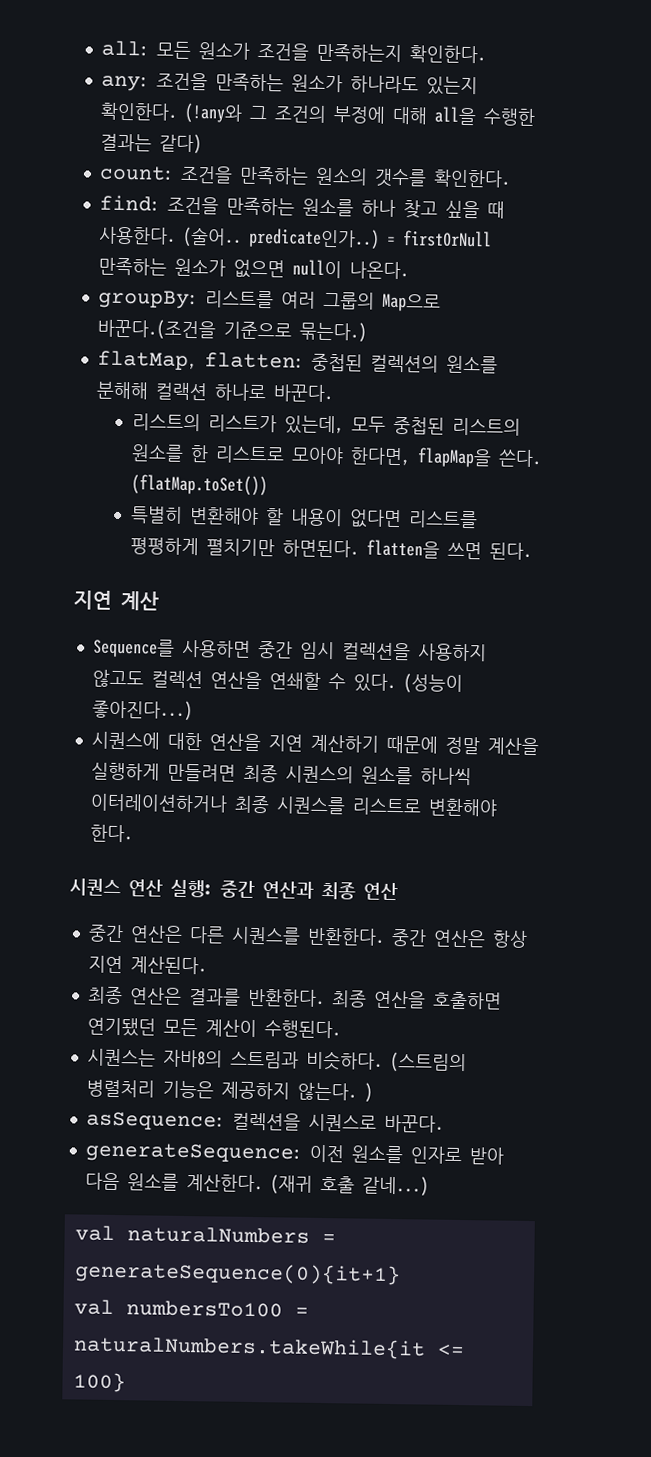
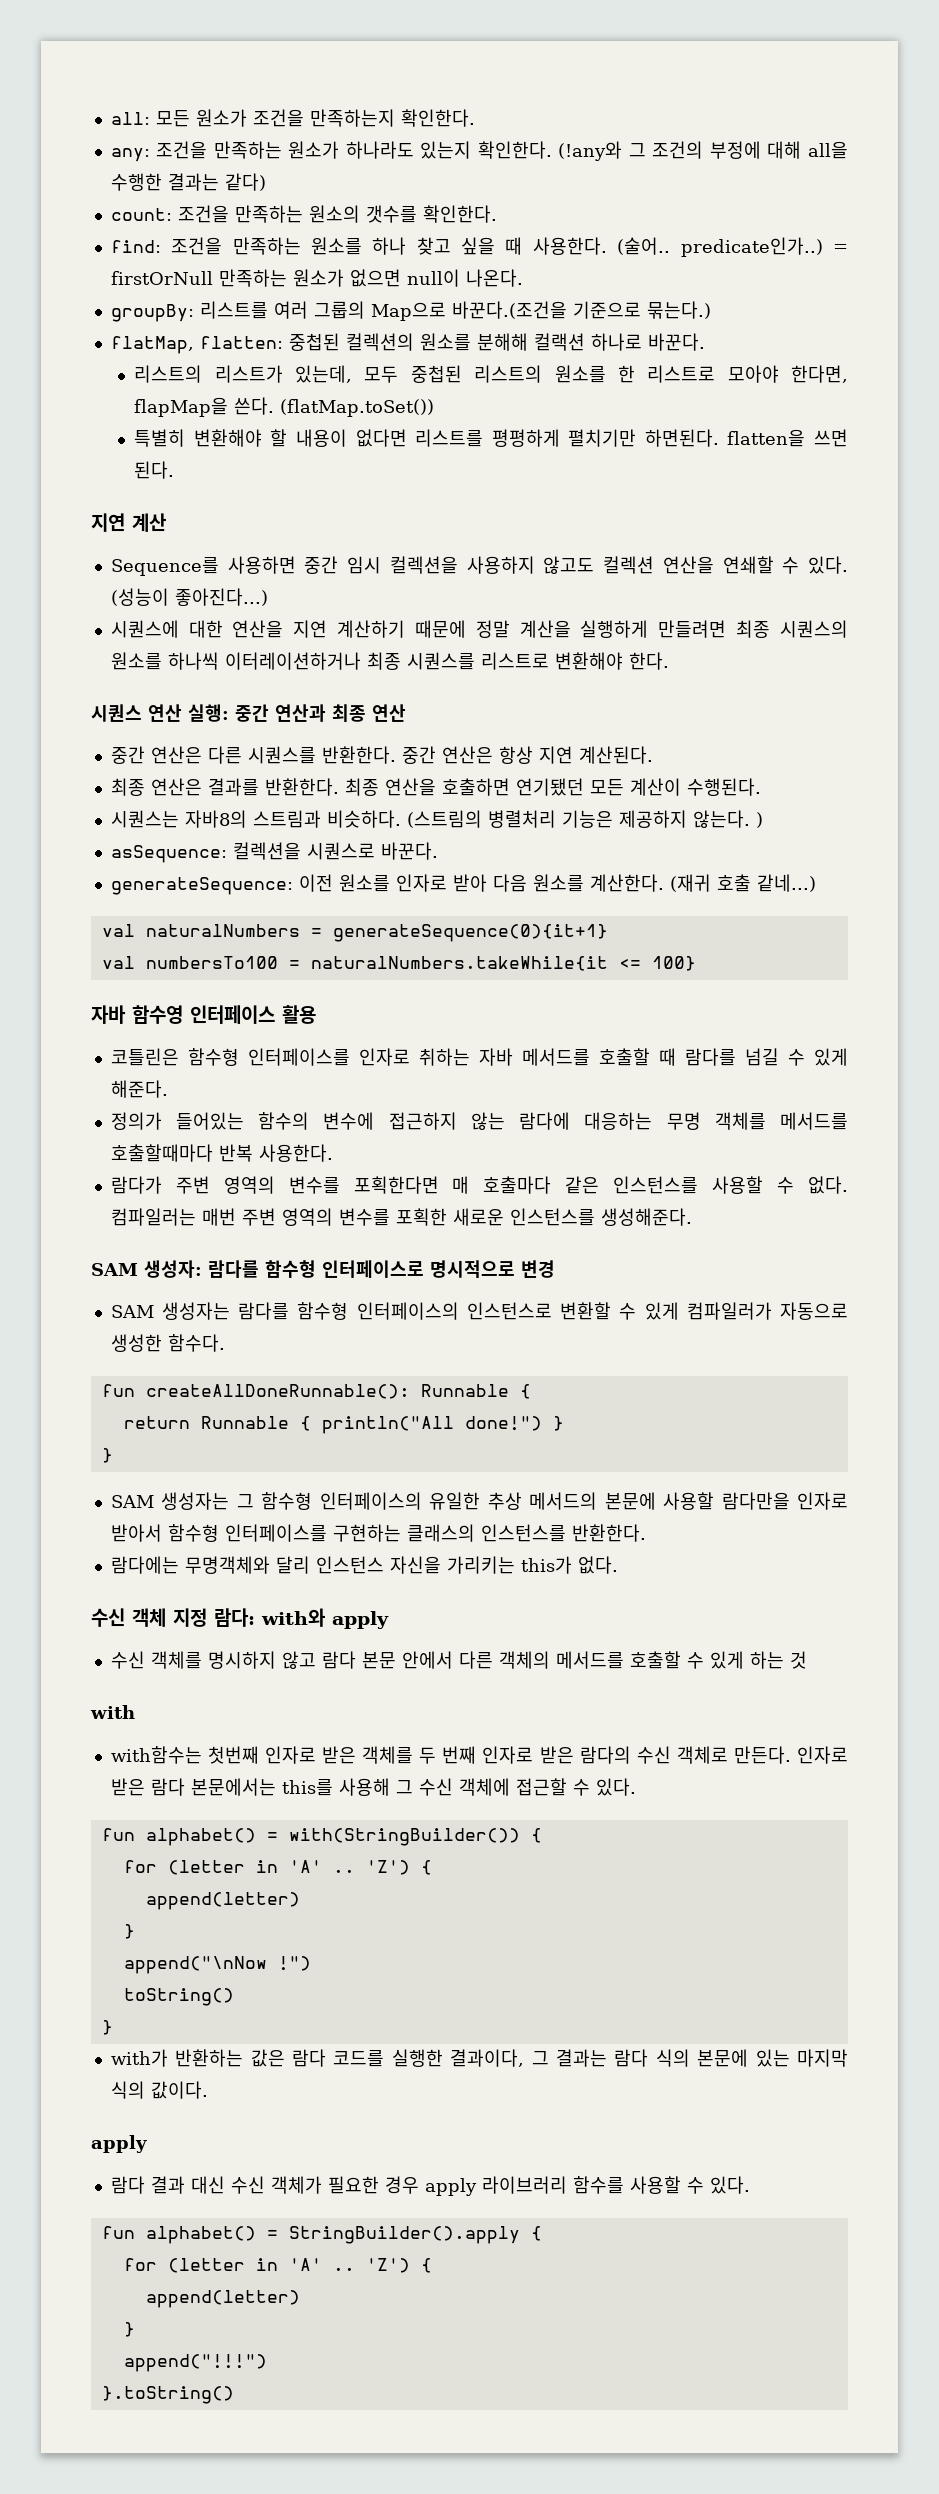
(126, 1382) none -> [91,1005,316,1024] [110,1048,848,1066] [110,1080,168,1098] [110,1112,849,1130] [110,1144,333,1162] [110,1176,848,1194] [110,1208,692,1226] [91,1260,555,1278] [110,1302,849,1320] [110,1334,225,1352] [101,1384,531,1399] [123,1416,564,1434] [101,1448,113,1463] [110,1492,849,1510] [110,1524,646,1542] [110,1556,618,1574] [91,1608,389,1629] [110,1651,807,1669] [90,1705,135,1719] [110,1746,849,1764] [110,1778,636,1796] [101,1828,542,1846] [123,1860,432,1875] [145,1892,300,1910] [123,1924,135,1939] [123,1956,311,1974] [123,1988,234,2006] [101,2020,113,2035] [110,2049,848,2067] [110,2081,208,2099] [91,2135,147,2153] [110,2176,750,2196] [101,2226,542,2244] [123,2258,432,2273] [145,2290,300,2308] [123,2322,135,2337] [123,2354,267,2372] [101,2386,234,2404] // 자바 함수영 인터페이스 활용 // 코틀린은 함수형 인터페이스를 인자로 취하는 자바 메서드를 호출할 때 람다를 넘길 수 있게 해준다. // 정의가 들어있는 함수의 변수에 접근하지 않는 람다에 대응하는 무명 객체를 메서드를 호출할때마다 반복 사용한다. // 람다가 주변 영역의 변수를 포획한다면 매 호출마다 같은 인스턴스를 사용할 수 없다. 컴파일러는 매번 주변 영역의 변수를 포획한 새로운 인스턴스를 생성해준다. // SAM 생성자: 람다를 함수형 인터페이스로 명시적으로 변경 // SAM 생성자는 람다를 함수형 인터페이스의 인스턴스로 변환할 수 있게 컴파일러가 자동으로 생성한 함수다. // fun createAllDoneRunnable(): Runnable { // return Runnable { println("All done!") } // } // SAM 생성자는 그 함수형 인터페이스의 유일한 추상 메서드의 본문에 사용할 람다만을 인자로 받아서 함수형 인터페이스를 구현하는 클래스의 인스턴스를 반환한다. // 람다에는 무명객체와 달리 인스턴스 자신을 가리키는 this가 없다. // 수신 객체 지정 람다: with와 apply // 수신 객체를 명시하지 않고 람다 본문 안에서 다른 객체의 메서드를 호출할 수 있게 하는 것 // with // with함수는 첫번째 인자로 받은 객체를 두 번째 인자로 받은 람다의 수신 객체로 만든다. 인자로 받은 람다 본문에서는 this를 사용해 그 수신 객체에 접근할 수 있다. // fun alphabet() = with(StringBuilder()) { // for (letter in 'A' .. 'Z') { // append(letter) // } // append("\nNow !") // toString() // } // with가 반환하는 값은 람다 코드를 실행한 결과이다, 그 결과는 람다 식의 본문에 있는 마지막 식의 값이다. // apply // 람다 결과 대신 수신 객체가 필요한 경우 apply 라이브러리 함수를 사용할 수 있다. // fun alphabet() = StringBuilder().apply { // for (letter in 'A' .. 'Z') { // append(letter) // } // append("!!!") // }.toString()

